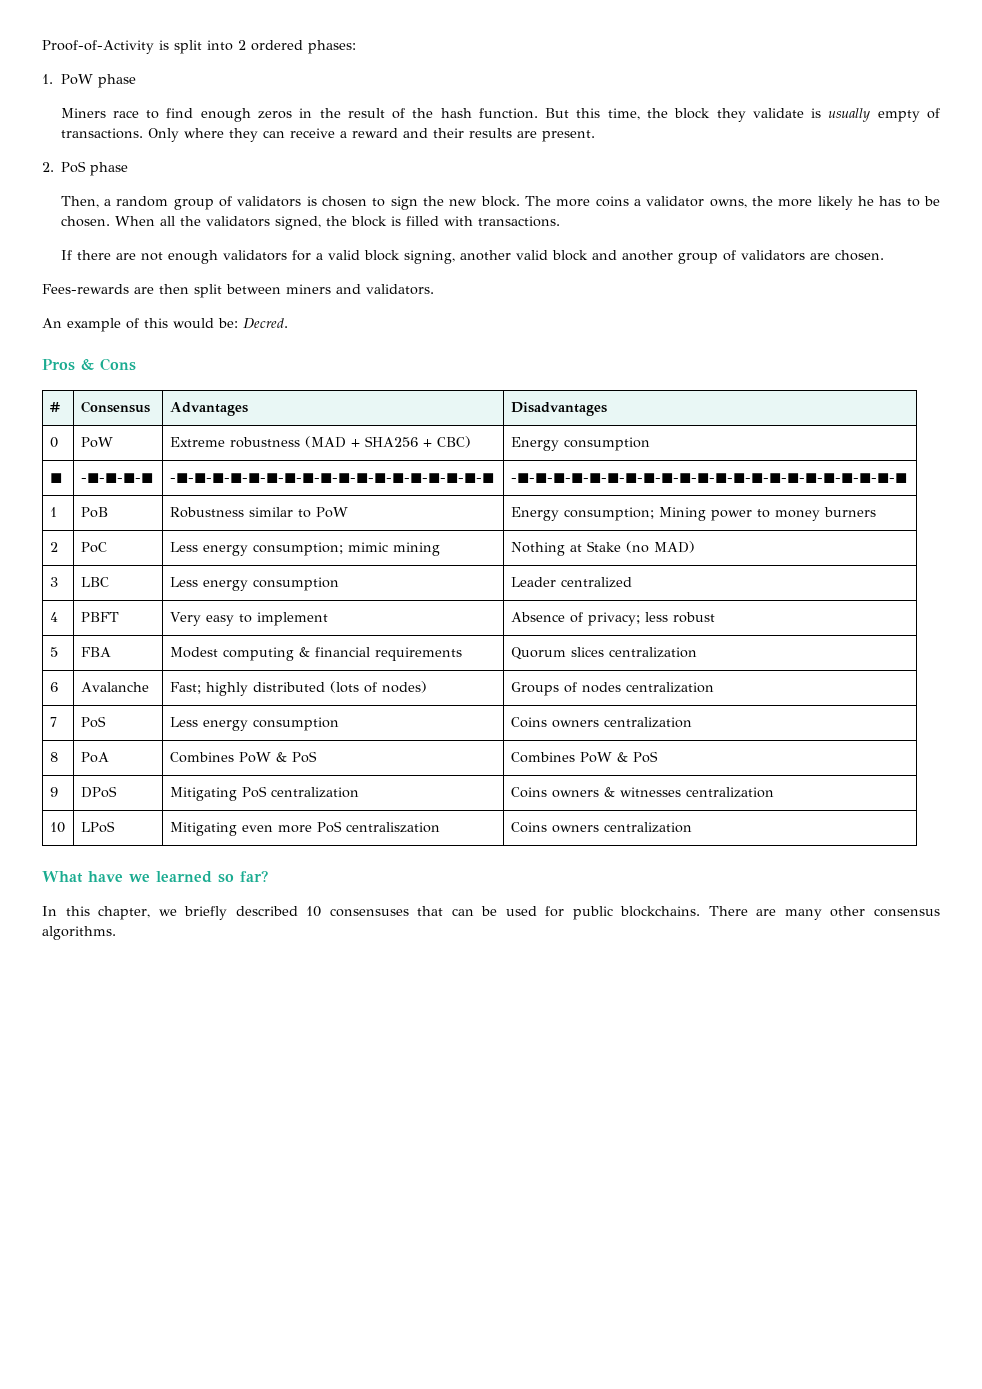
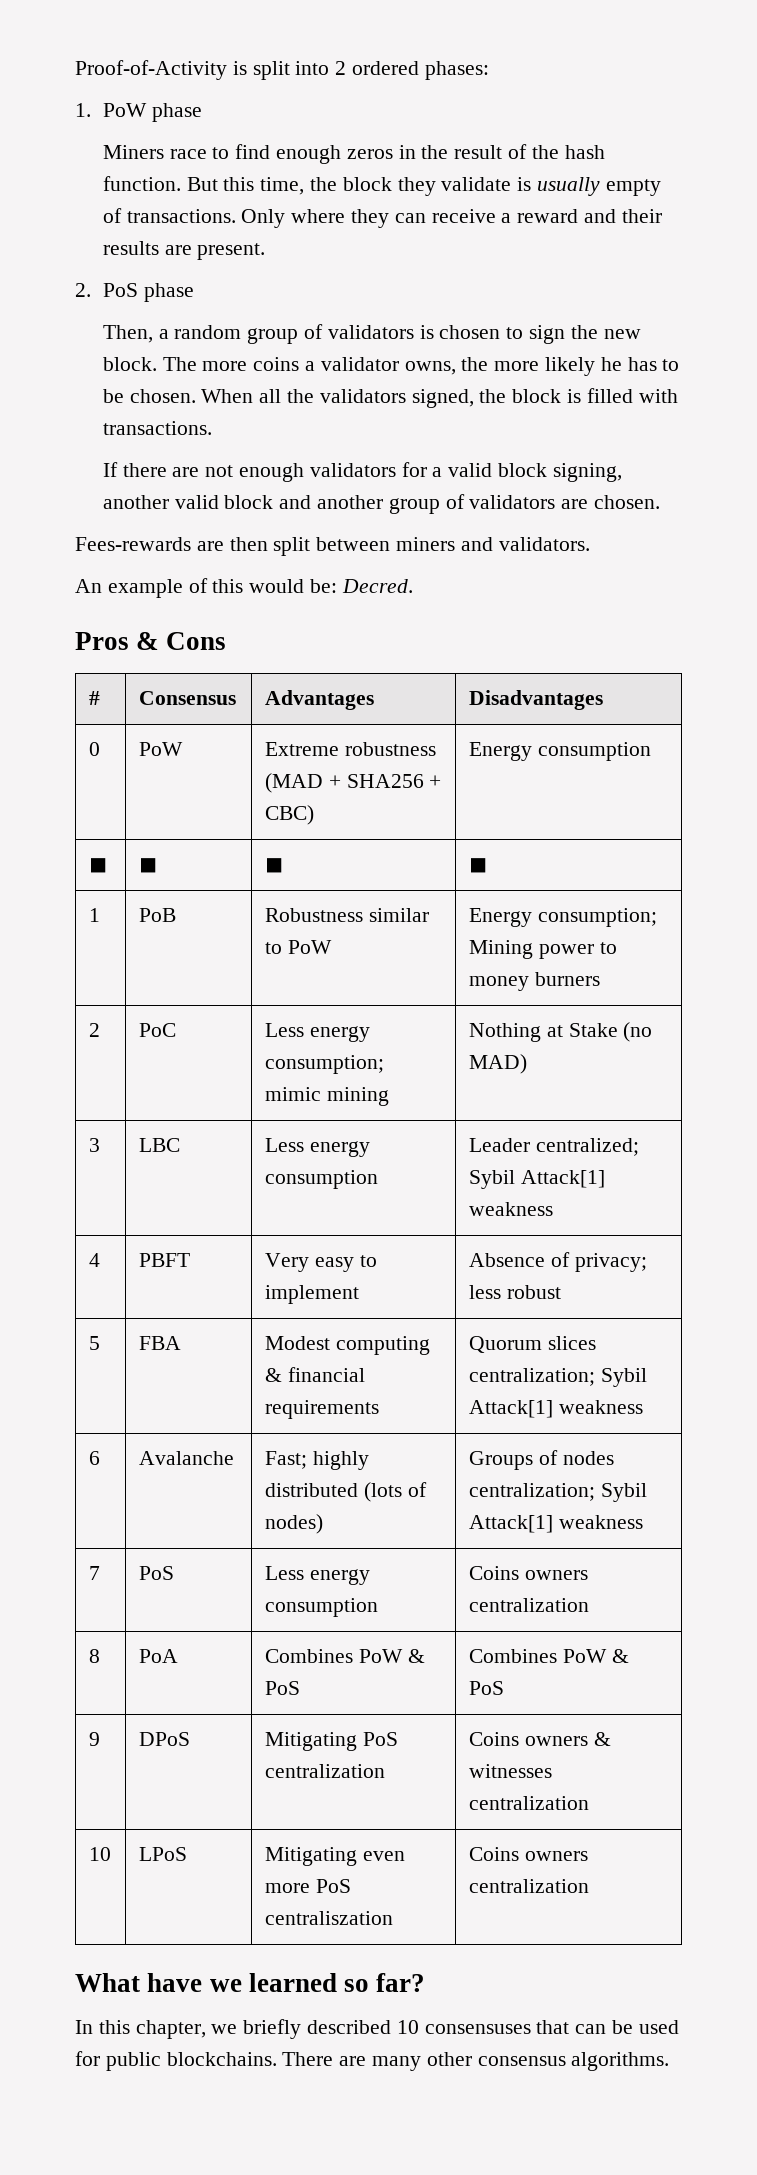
[80,473,153,483] [169,473,494,483] [510,473,907,483] -◼-◼-◼-◼ | -◼-◼-◼-◼-◼-◼-◼-◼-◼-◼-◼-◼-◼-◼-◼-◼-◼-◼ | -◼-◼-◼-◼-◼-◼-◼-◼-◼-◼-◼-◼-◼-◼-◼-◼-◼-◼-◼-◼-◼-◼ -> [138,858,157,873] [264,858,283,873] [468,858,487,873] ◼ | ◼ | ◼
[560,577,632,588] centralized -> [535,1138,639,1156] [468,1170,605,1189] [468,1202,553,1216] centralized; Sybil Attack[1] weakness
[608,647,697,658] centralization -> [468,1368,647,1387] [468,1400,643,1418] centralization; Sybil Attack[1] weakness
[625,682,714,693] centralization -> [468,1483,647,1502] [468,1515,643,1533] centralization; Sybil Attack[1] weakness

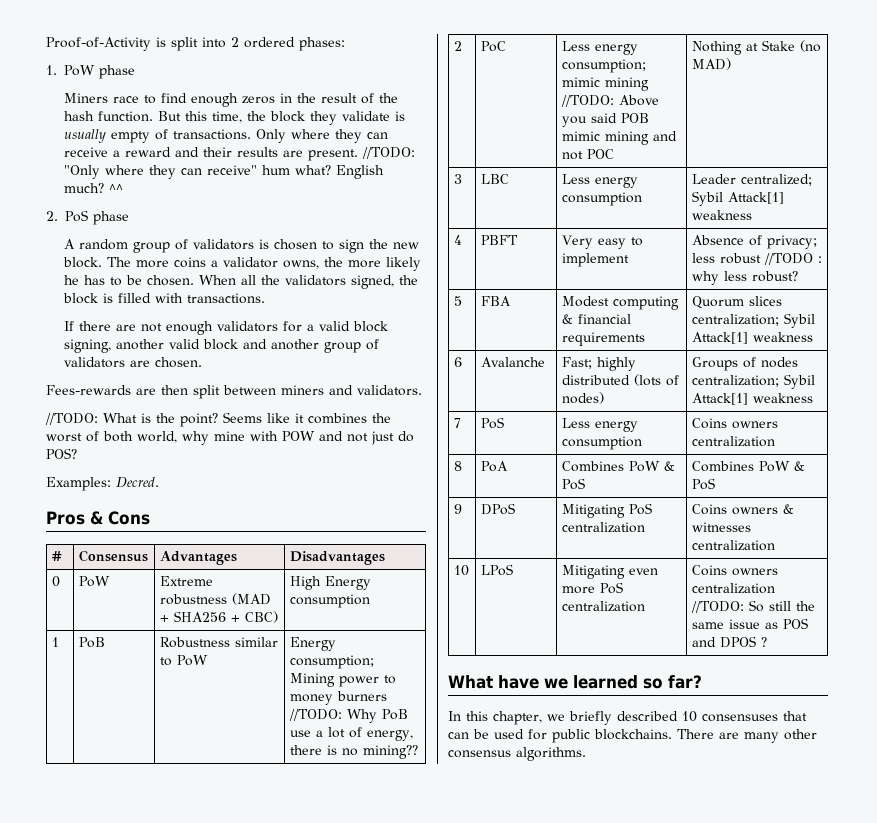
(266, 251) none -> [361,147,415,159] [63,165,384,179] [63,183,123,193] //TODO: "Only where they can receive" hum what? English much? ^^
[102,325,169,343] Then, a -> [63,239,75,249] A
[75,578,338,598] An example of this would be: -> [45,412,391,427] [46,431,414,445] [46,448,77,459] [46,477,111,491] //TODO: What is the point? Seems like it combines the worst of both world, why mine with POW and not just do POS? // Examples:
(314, 815) none -> [289,576,321,590] High
[88,858,107,873] [138,858,157,873] [264,858,283,873] [468,858,487,873] // ◼ | ◼ | ◼ | ◼ -> (370, 601) none
(600, 979) none -> [288,709,408,723] [289,727,413,741] [289,745,418,759] //TODO: Why PoB use a lot of energy, there is no mining??
(389, 1096) none -> [560,95,659,107] [561,113,649,127] [561,131,677,145] [561,149,614,160] //TODO: Above you said POB mimic mining and not POC
(561, 1292) none -> [763,253,822,265] [691,271,798,285] //TODO : why less robust?
[264,1911,393,1925] [468,1847,588,1861] [468,1879,589,1893] centraliszation | Coins owners centralization -> [561,601,645,612] [691,565,778,576] [691,583,775,594] [690,600,815,613] [691,618,808,629] [691,636,767,648] centralization | Coins owners centralization //TODO: So still the same issue as POS and DPOS ?

